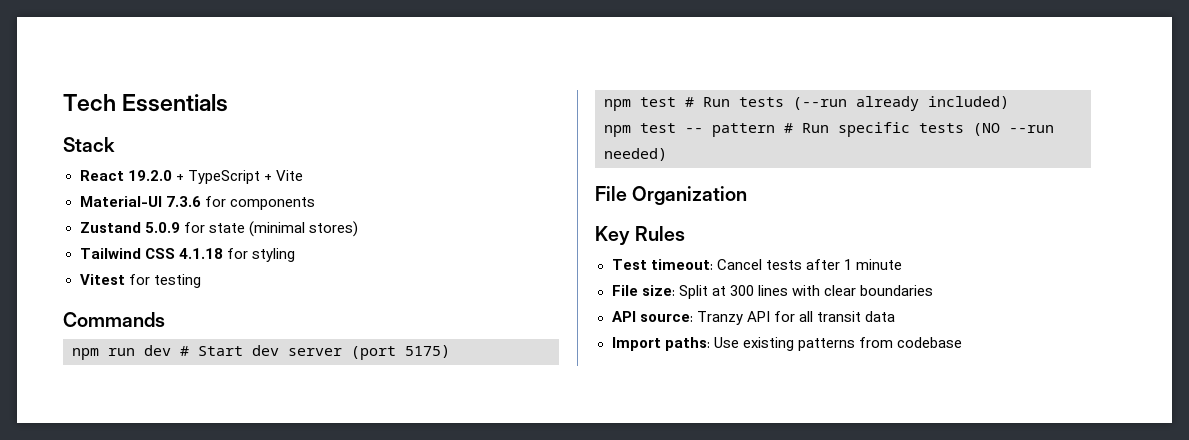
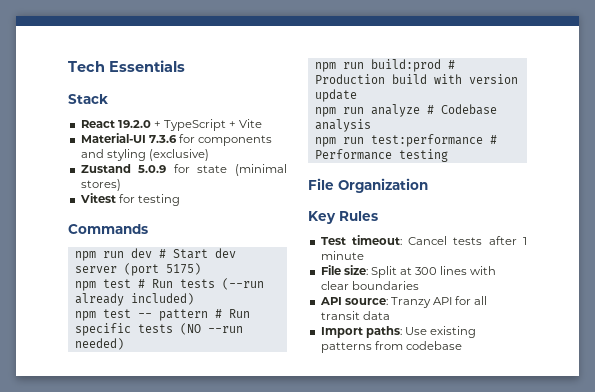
(315, 203) none -> [80,149,209,161] and styling (exclusive)
[79,248,295,262] // Tailwind CSS 4.1.18 for styling -> (121, 185) none
(667, 154) none -> [314,59,455,72] [314,74,518,84] [314,89,357,102] [314,104,497,117] [314,119,371,132] [314,134,497,147] [314,149,448,162] // npm run build:prod # Production build with version update // npm run analyze # Codebase analysis // npm run test:performance # Performance testing

